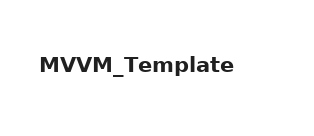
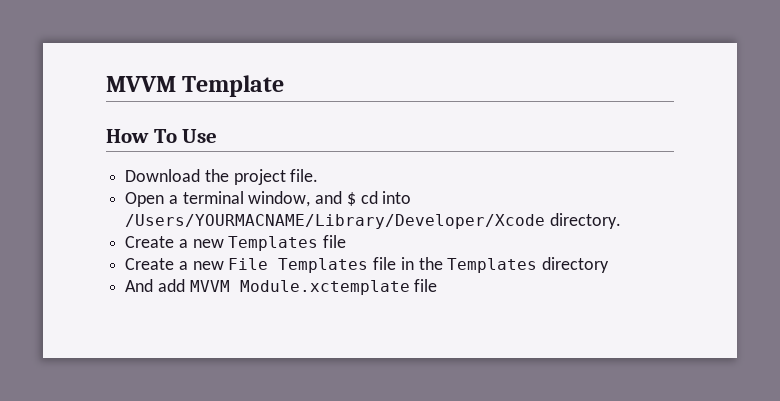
[39,56,234,77] MVVM_Template -> [106,75,285,97] [106,129,218,143] [125,169,319,185] [125,191,412,207] [125,213,621,229] [125,235,347,251] [125,257,610,273] [125,279,438,295] MVVM Template // How To Use // Download the project file. // Open a terminal window, and $ cd into /Users/YOURMACNAME/Library/Developer/Xcode directory. // Create a new Templates file // Create a new File Templates file in the Templates directory // And add MVVM Module.xctemplate file

